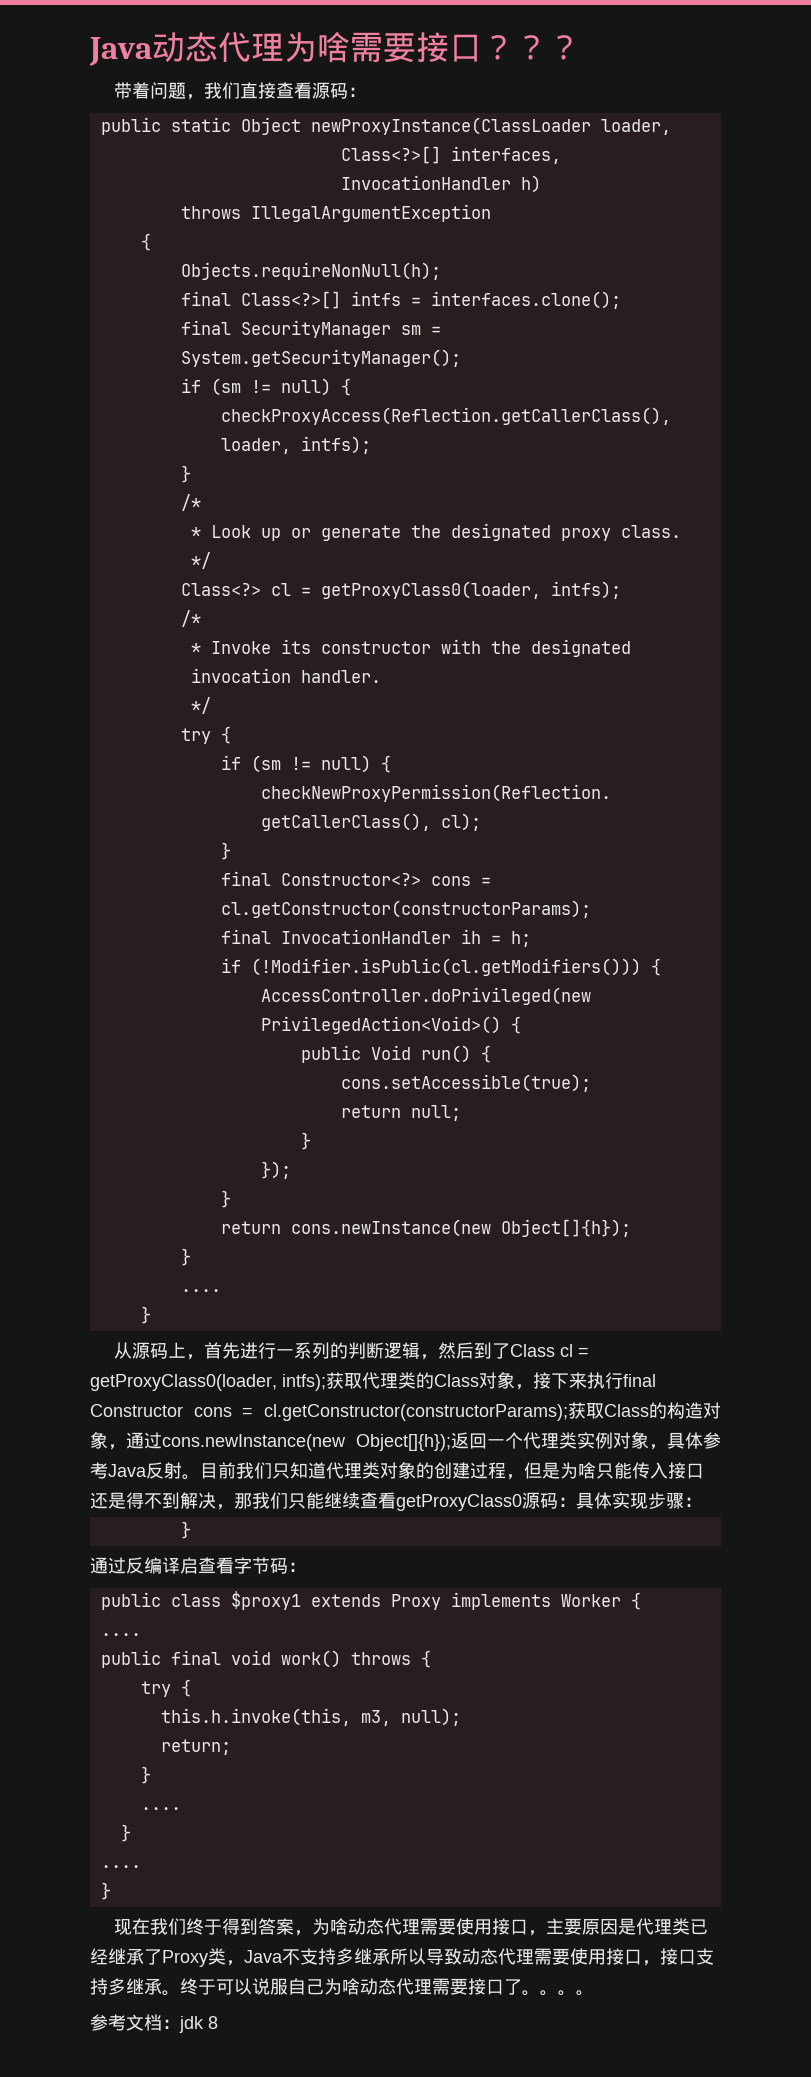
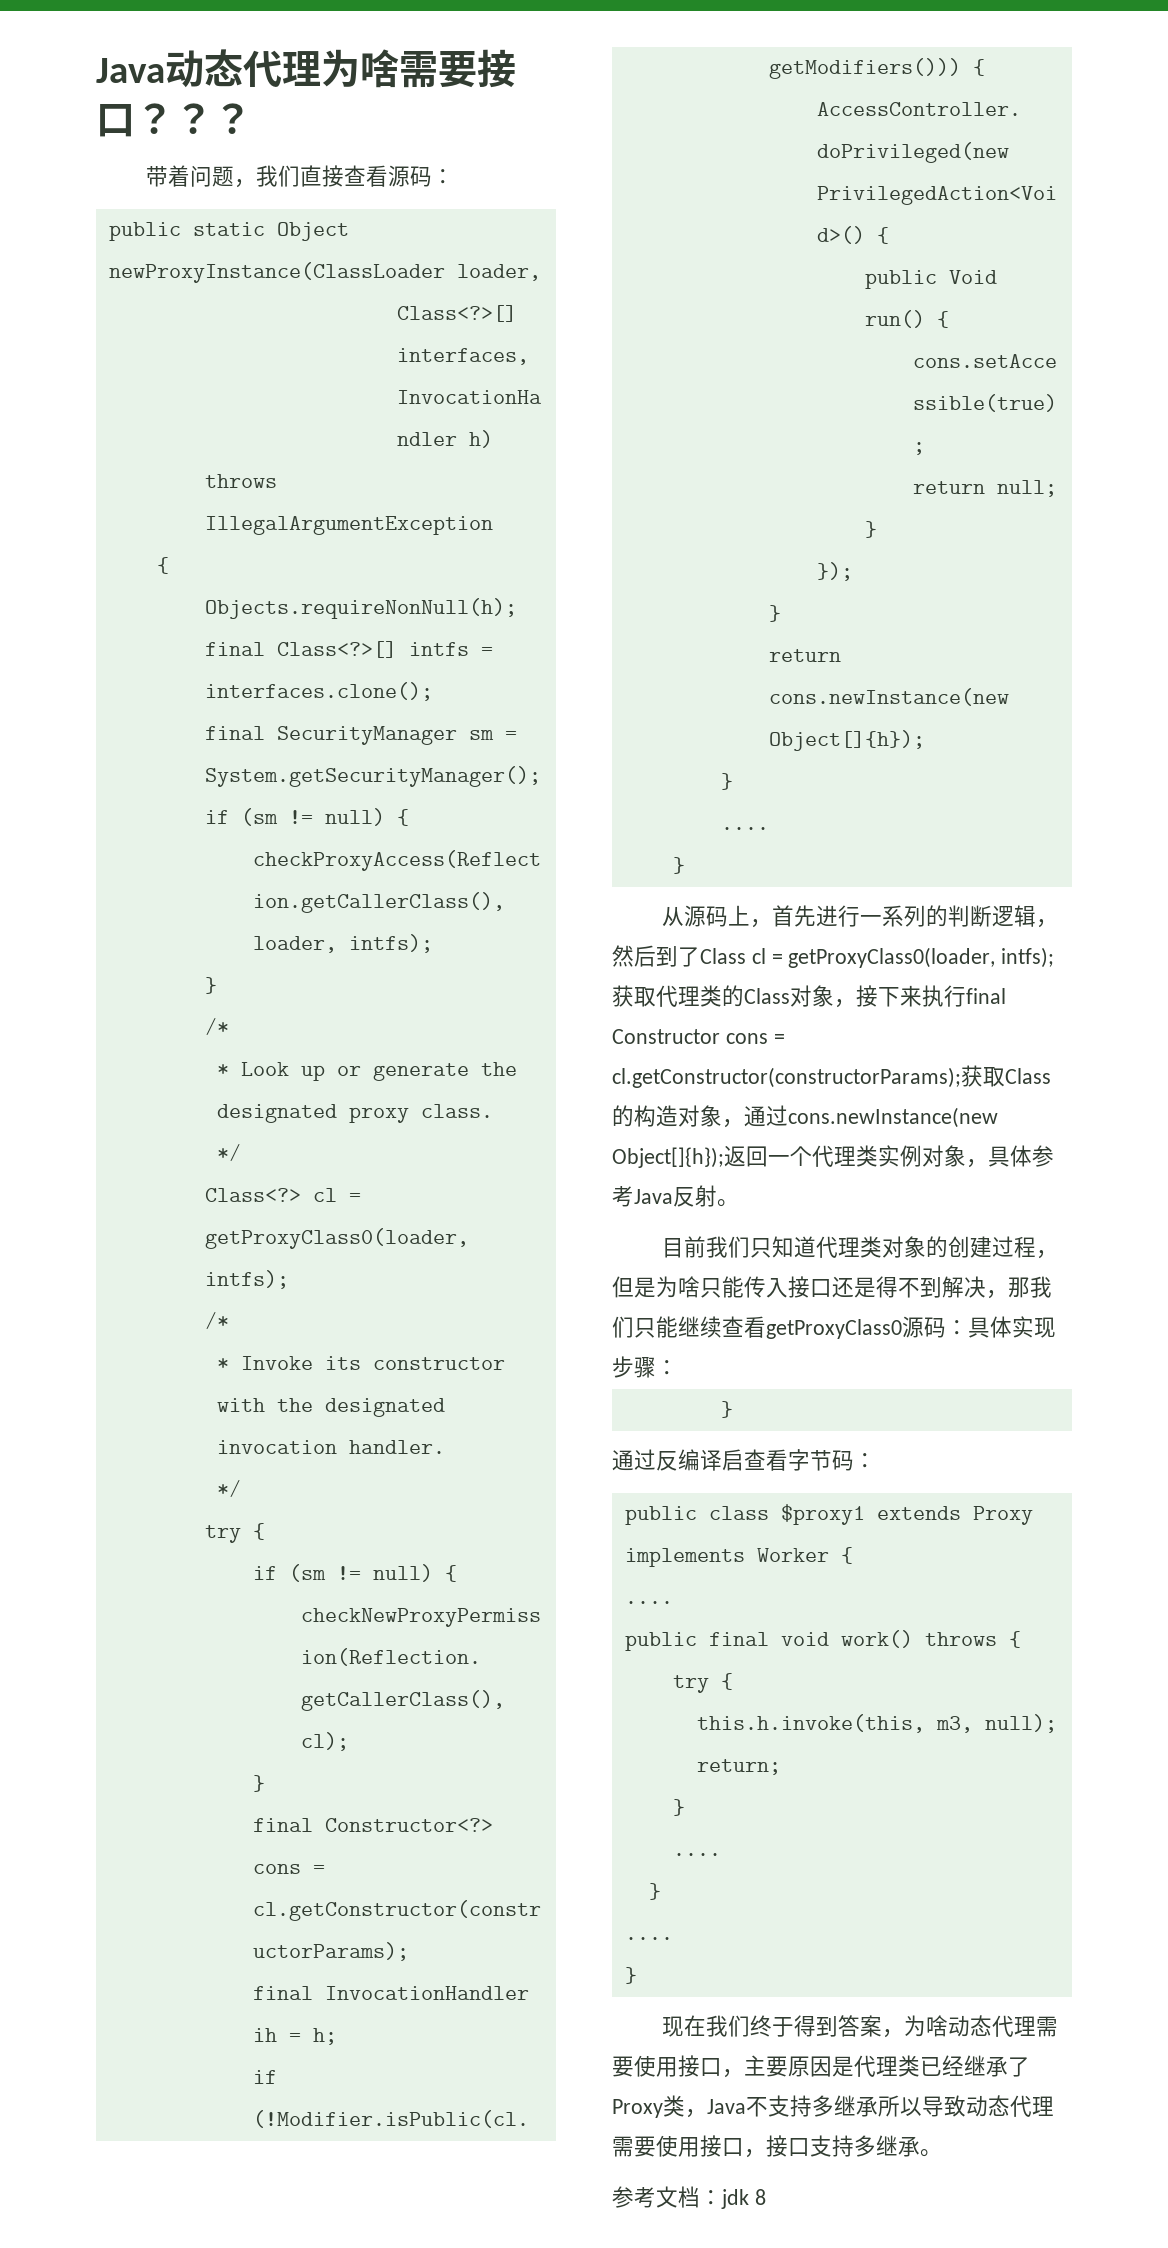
(200, 1477) none -> (739, 1203) //
[180,1978,594,1996] 终于可以说服自己为啥动态代理需要接口了。。。。 -> (942, 2153) none

